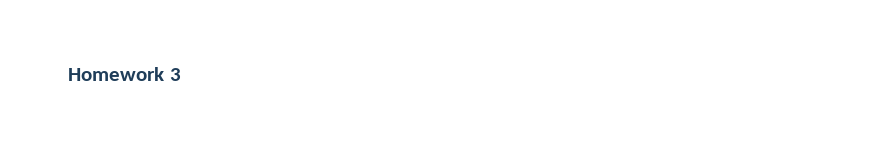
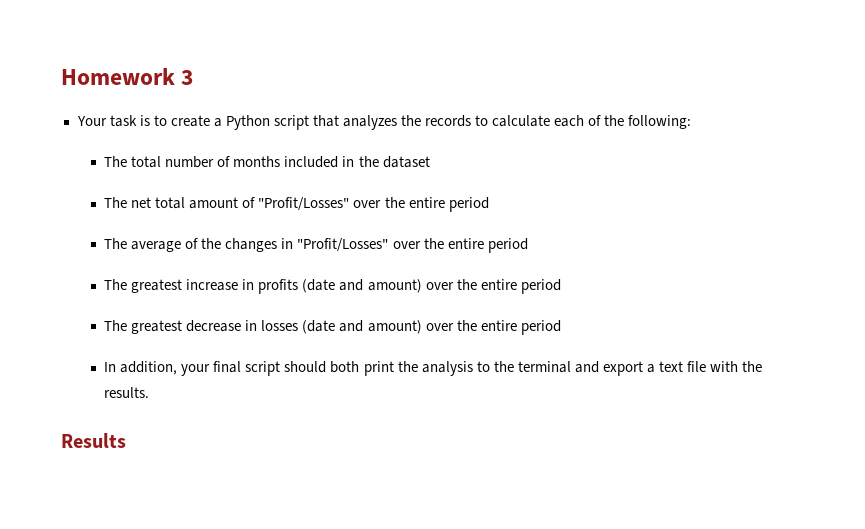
(181, 74) none -> [76,115,692,130] [104,156,430,168] [104,197,489,212] [104,238,528,253] [104,279,561,294] [104,320,561,335] [104,361,763,376] [104,387,150,398] [61,433,126,448] // Your task is to create a Python script that analyzes the records to calculate each of the following: // The total number of months included in the dataset // The net total amount of "Profit/Losses" over the entire period // The average of the changes in "Profit/Losses" over the entire period // The greatest increase in profits (date and amount) over the entire period // The greatest decrease in losses (date and amount) over the entire period // In addition, your final script should both print the analysis to the terminal and export a text file with the results. // Results

